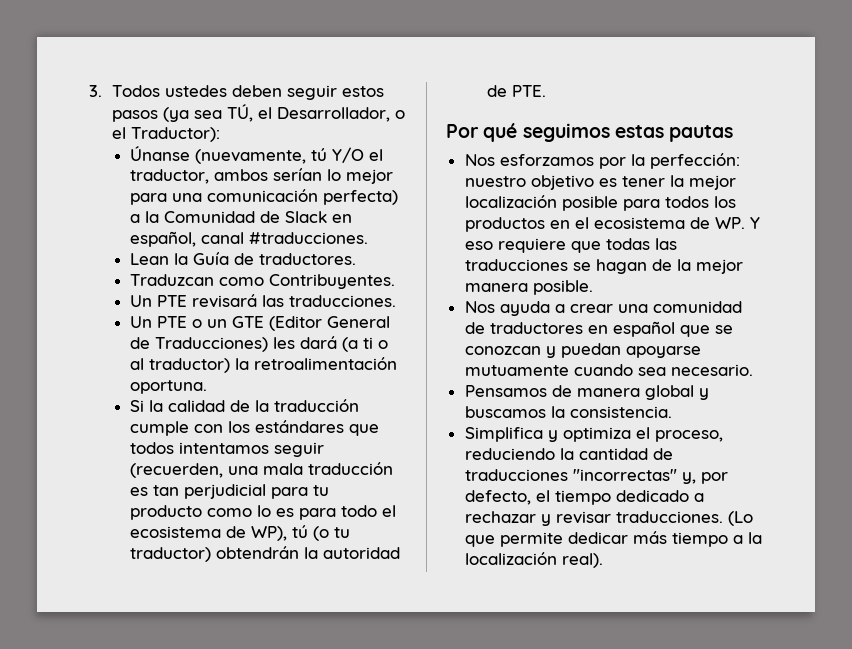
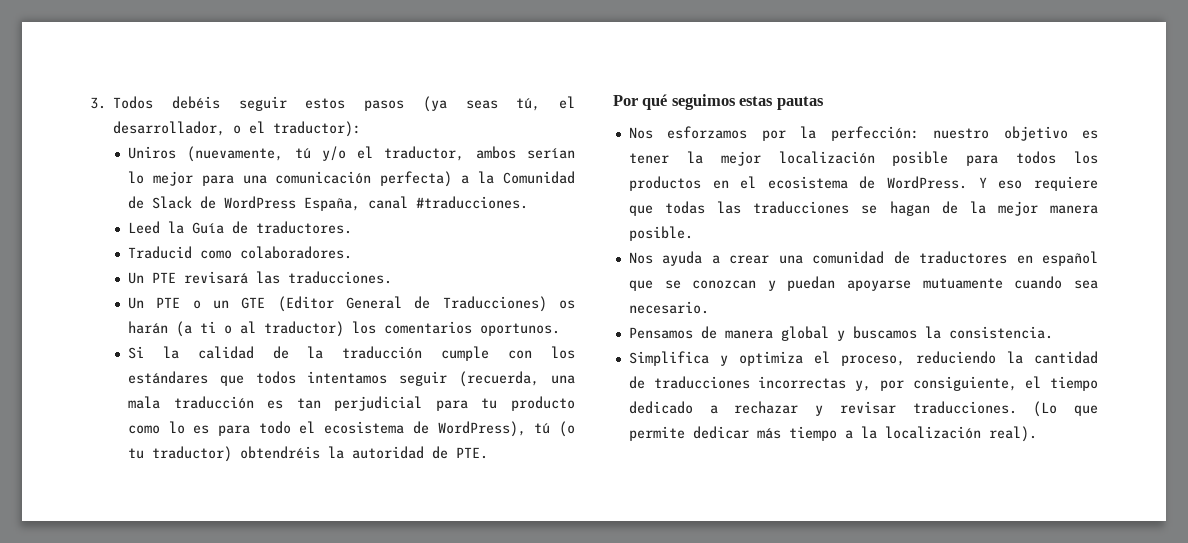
[164,85,282,97] ustedes deben -> [171,96,220,109] debéis
[193,104,405,122] [111,127,220,142] [130,146,191,161] sea TÚ, el Desarrollador, o el Traductor): // Únanse -> [465,96,575,111] [113,121,362,137] [127,146,176,159] seas tú, el desarrollador, o el traductor): // Uniros
[332,147,365,163] Y/O -> [321,146,346,161] y/o
[332,214,353,223] [130,231,197,247] en español, -> [199,196,360,211] de WordPress España,
[130,253,170,265] Lean -> [127,221,160,234] Leed
[130,274,396,289] Traduzcan como Contribuyentes. -> [127,246,352,259] Traducid como colaboradores.
[273,336,338,349] les dará -> [559,300,575,309] [127,321,168,334] os harán
[235,357,398,370] [130,380,208,394] la retroalimentación oportuna. -> [351,321,560,336] los comentarios oportunos.
[130,463,224,478] (recuerden, -> [459,371,540,387] (recuerda,
[251,526,288,541] WP), -> [437,421,526,437] WordPress),
[216,546,300,559] obtendrán -> [239,446,320,459] obtendréis
[714,217,745,229] WP. -> [887,176,968,189] WordPress.
[572,469,677,481] "incorrectas" -> [758,376,847,389] incorrectas
[464,490,531,505] defecto, -> [912,376,1017,391] consiguiente,

